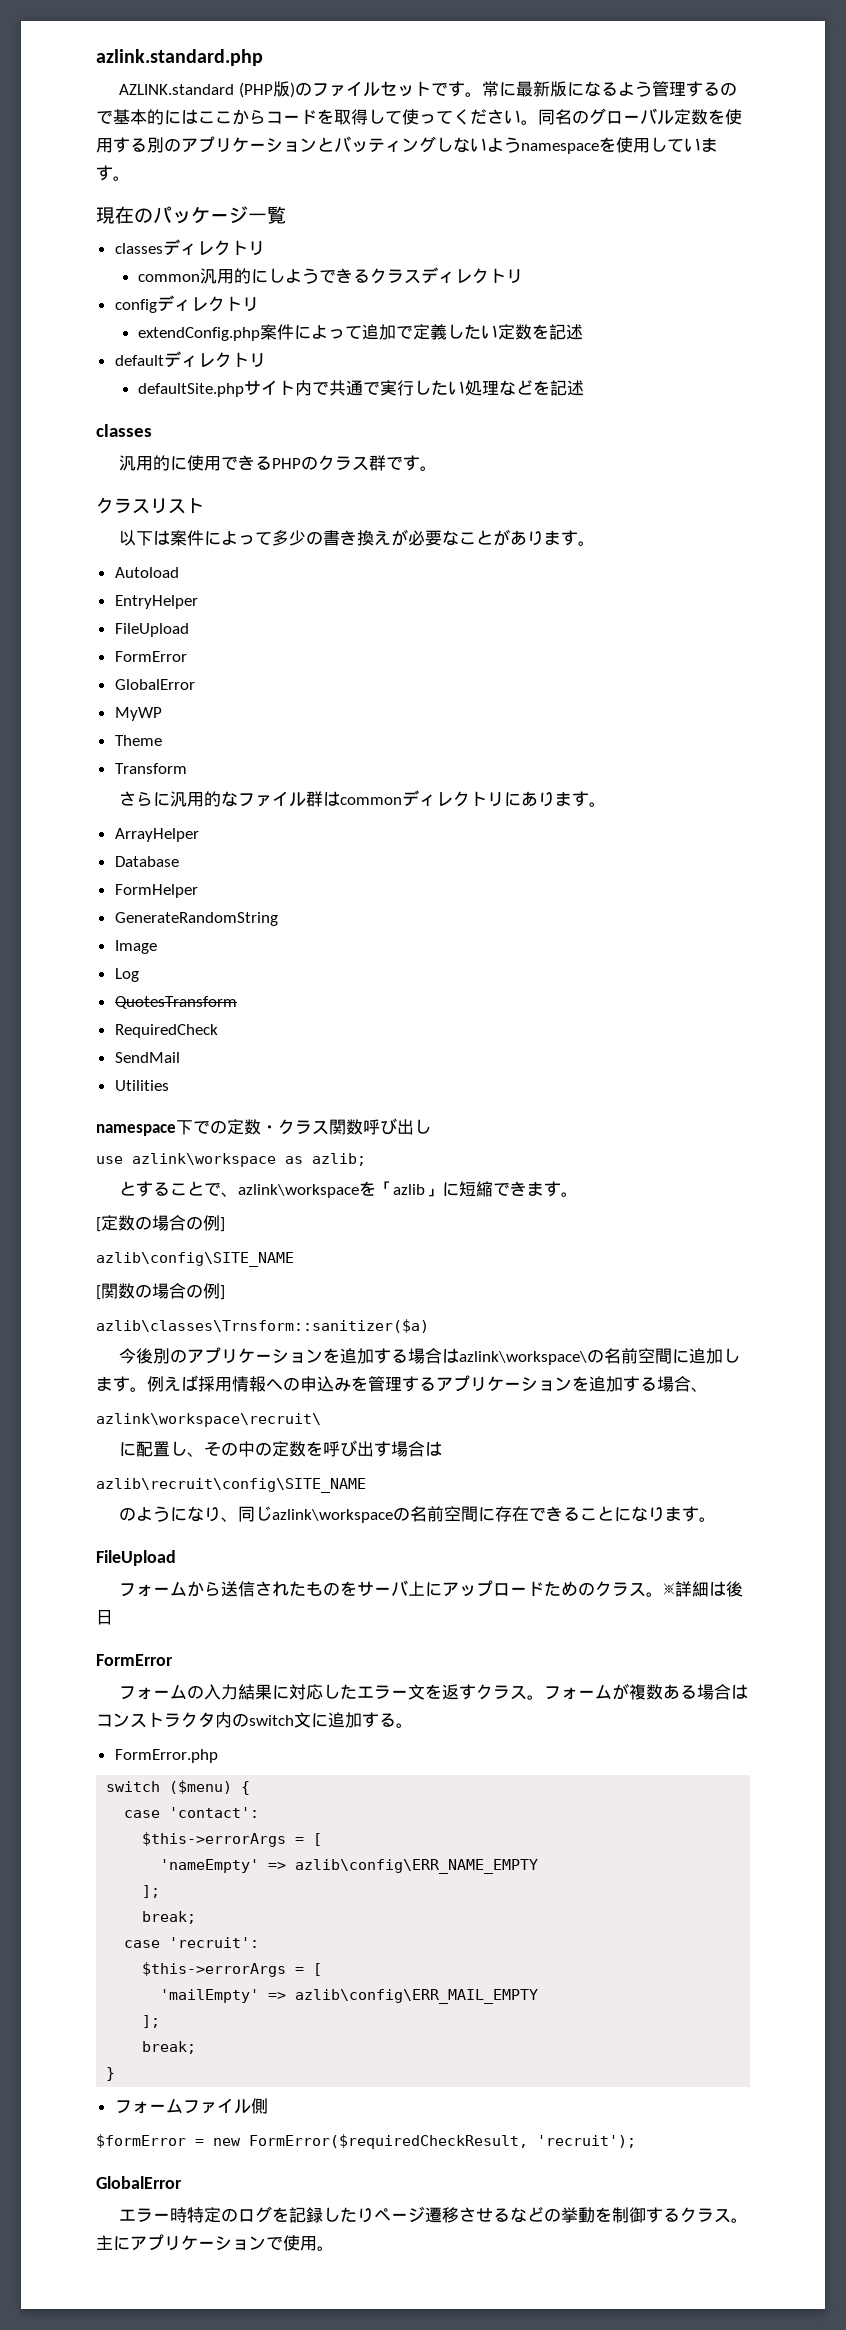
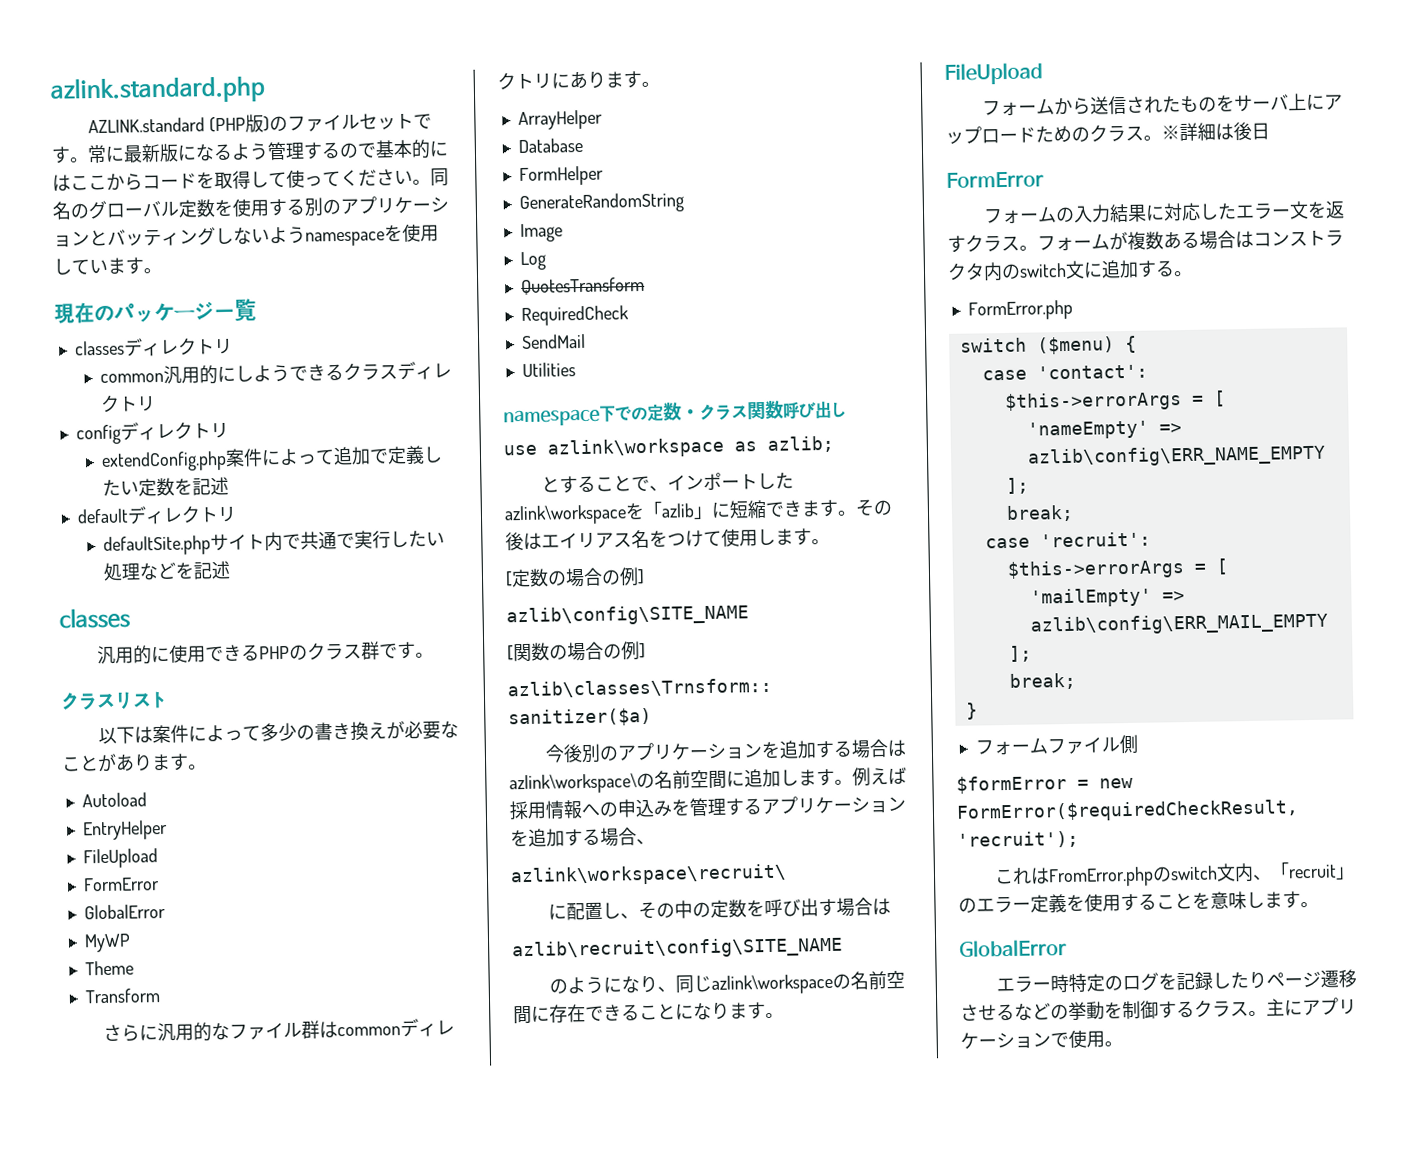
(239, 1194) none -> [667,472,795,491] インポートした
(579, 1194) none -> [855,499,893,517] [505,528,830,551] その後はエイリアス名をつけて使用します。
(636, 2141) none -> [994,862,1356,888] [958,891,1319,914] // これはFromError.phpのswitch文内、「recruit」のエラー定義を使用することを意味します。

